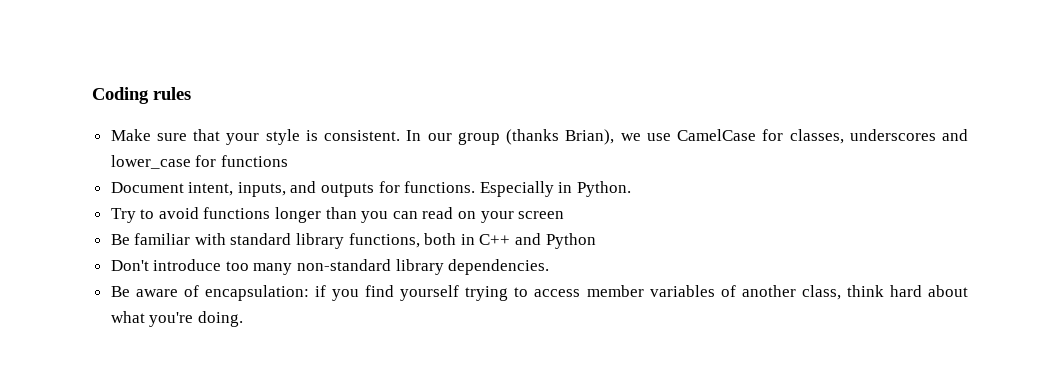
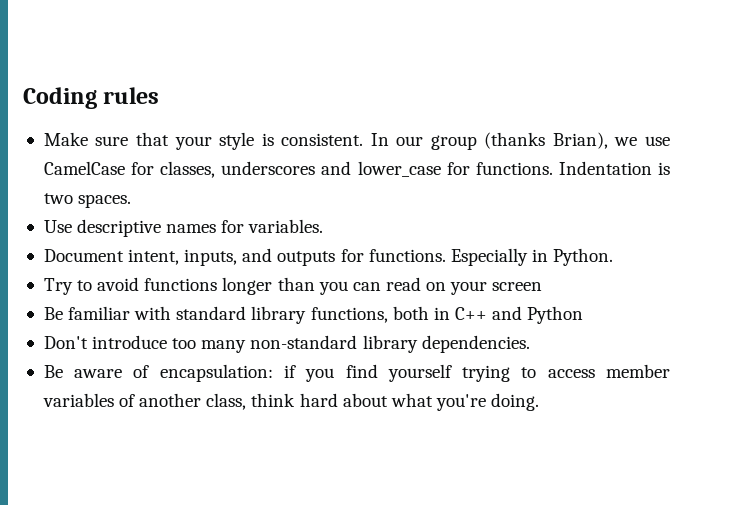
[220,155,288,167] functions -> [475,161,670,175] [43,193,132,208] [43,219,324,237] functions. Indentation is two spaces. // Use descriptive names for variables.

